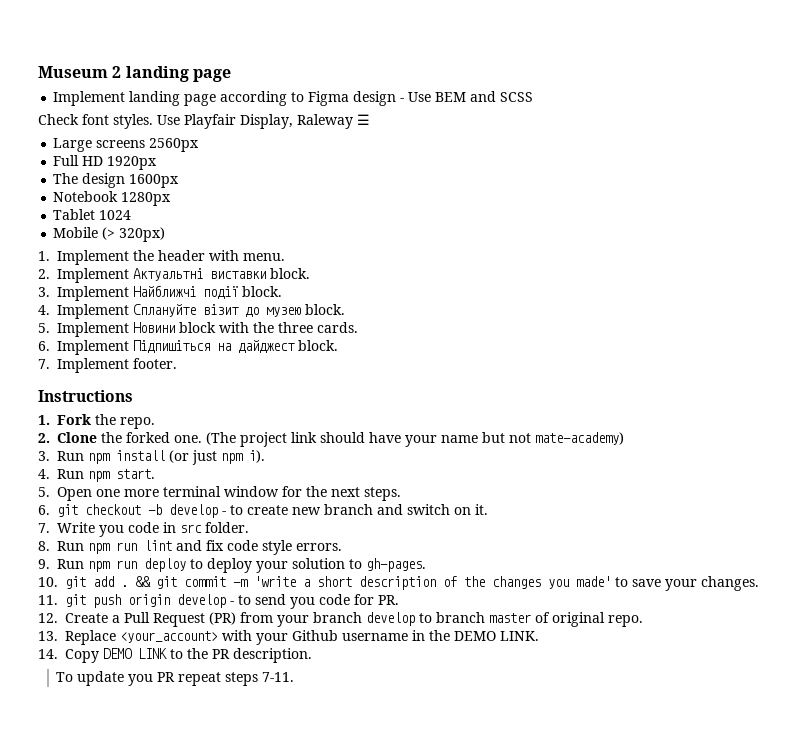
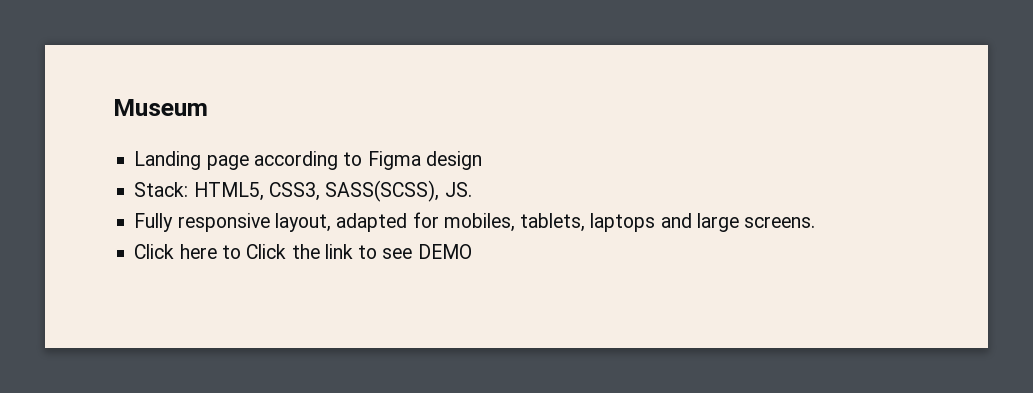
[112,66,231,82] [53,91,181,106] 2 landing page // Implement landing -> [134,151,202,170] // Landing
[400,91,534,102] [38,114,370,129] [53,138,200,152] [53,155,158,170] [53,173,180,188] [53,191,172,206] [53,209,132,220] [53,227,166,242] [38,250,285,265] [38,268,310,283] [38,285,282,301] [38,304,345,319] [38,322,358,337] [38,340,338,355] [38,358,177,373] [38,390,133,402] [38,414,155,429] [38,432,624,447] [38,450,265,465] [38,469,155,482] [38,486,401,501] [38,504,488,518] [38,522,249,537] [38,540,342,555] [38,558,426,573] [38,576,759,591] [38,594,399,609] [38,612,643,627] [38,630,539,645] [38,648,312,663] [56,671,295,686] - Use BEM and SCSS // Check font styles. Use Playfair Display, Raleway ☰ // Large screens 2560px // Full HD 1920px // The design 1600px // Notebook 1280px // Tablet 1024 // Mobile (> 320px) // 1. Implement the header with menu. // 2. Implement Актуальтні виставки block. // 3. Implement Найближчі події block. // 4. Implement Сплануйте візит до музею block. // 5. Implement Новини block with the three cards. // 6. Implement Підпишіться на дайджест block. // 7. Implement footer. // Instructions // 1. Fork the repo. // 2. Clone the forked one. (The project link should have your name but not mate-academy) // 3. Run npm install (or just npm i). // 4. Run npm start. // 5. Open one more terminal window for the next steps. // 6. git checkout -b develop - to create new branch and switch on it. // 7. Write you code in src folder. // 8. Run npm run lint and fix code style errors. // 9. Run npm run deploy to deploy your solution to gh-pages. // 10. git add . && git commit -m 'write a short description of the changes you made' to save your changes. // 11. git push origin develop - to send you code for PR. // 12. Create a Pull Request (PR) from your branch develop to branch master of original repo. // 13. Replace <your_account> with your Github username in the DEMO LINK. // 14. Copy DEMO LINK to the PR description. // To update you PR repeat steps 7-11. -> [134,180,472,202] [134,212,816,232] [134,244,472,259] // Stack: HTML5, CSS3, SASS(SCSS), JS. // Fully responsive layout, adapted for mobiles, tablets, laptops and large screens. // Click here to Click the link to see DEMO

